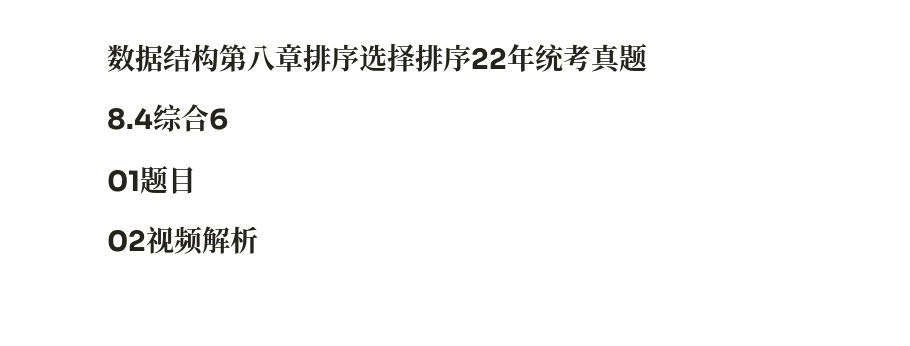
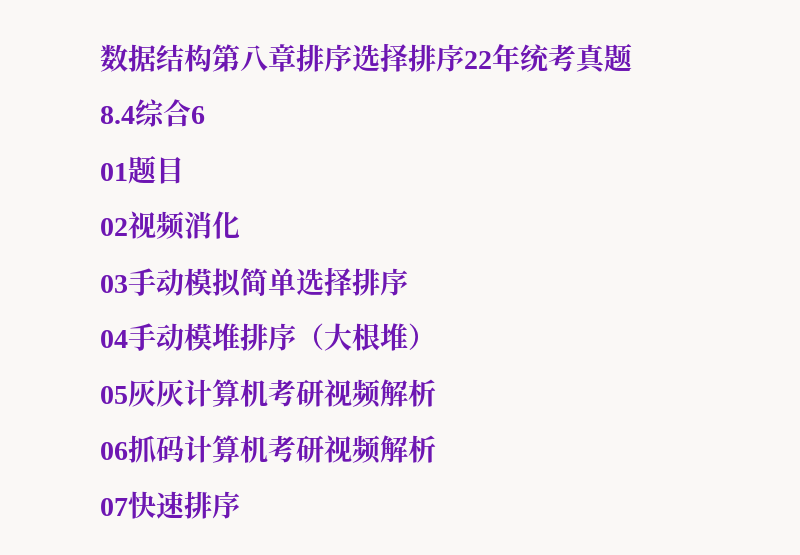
[202,226,258,254] 解析 -> [184,211,240,239] [100,267,408,298] [100,323,436,351] [100,379,436,409] [100,435,436,465] [100,491,240,519] 消化 // 03手动模拟简单选择排序 // 04手动模堆排序（大根堆） // 05灰灰计算机考研视频解析 // 06抓码计算机考研视频解析 // 07快速排序

